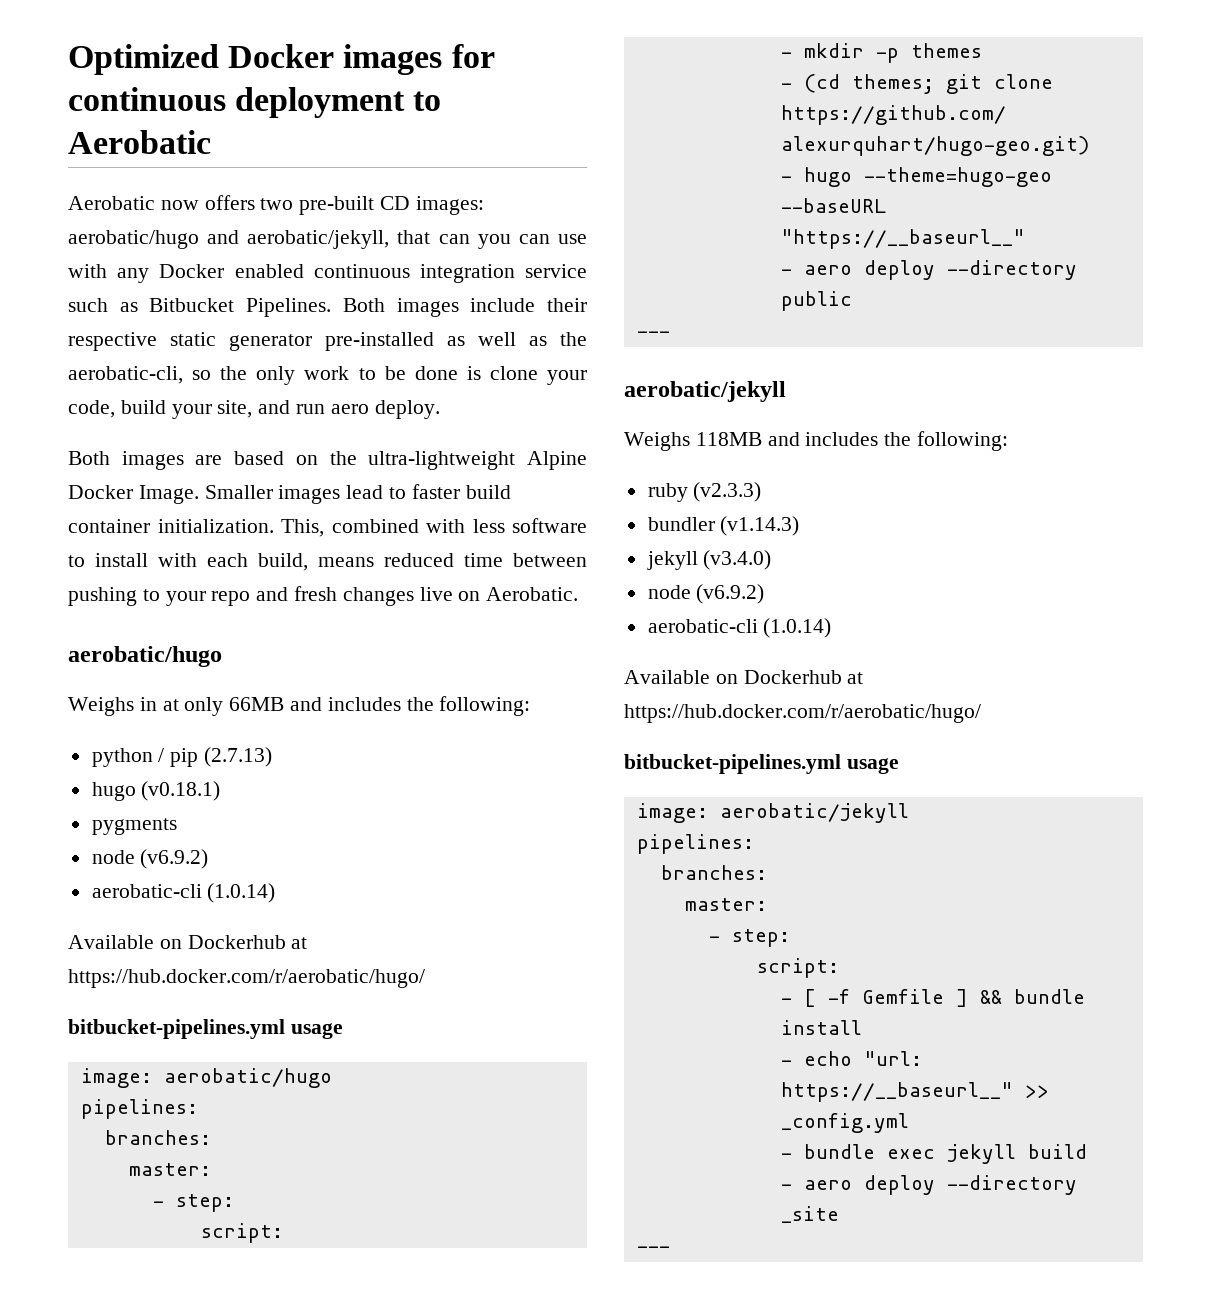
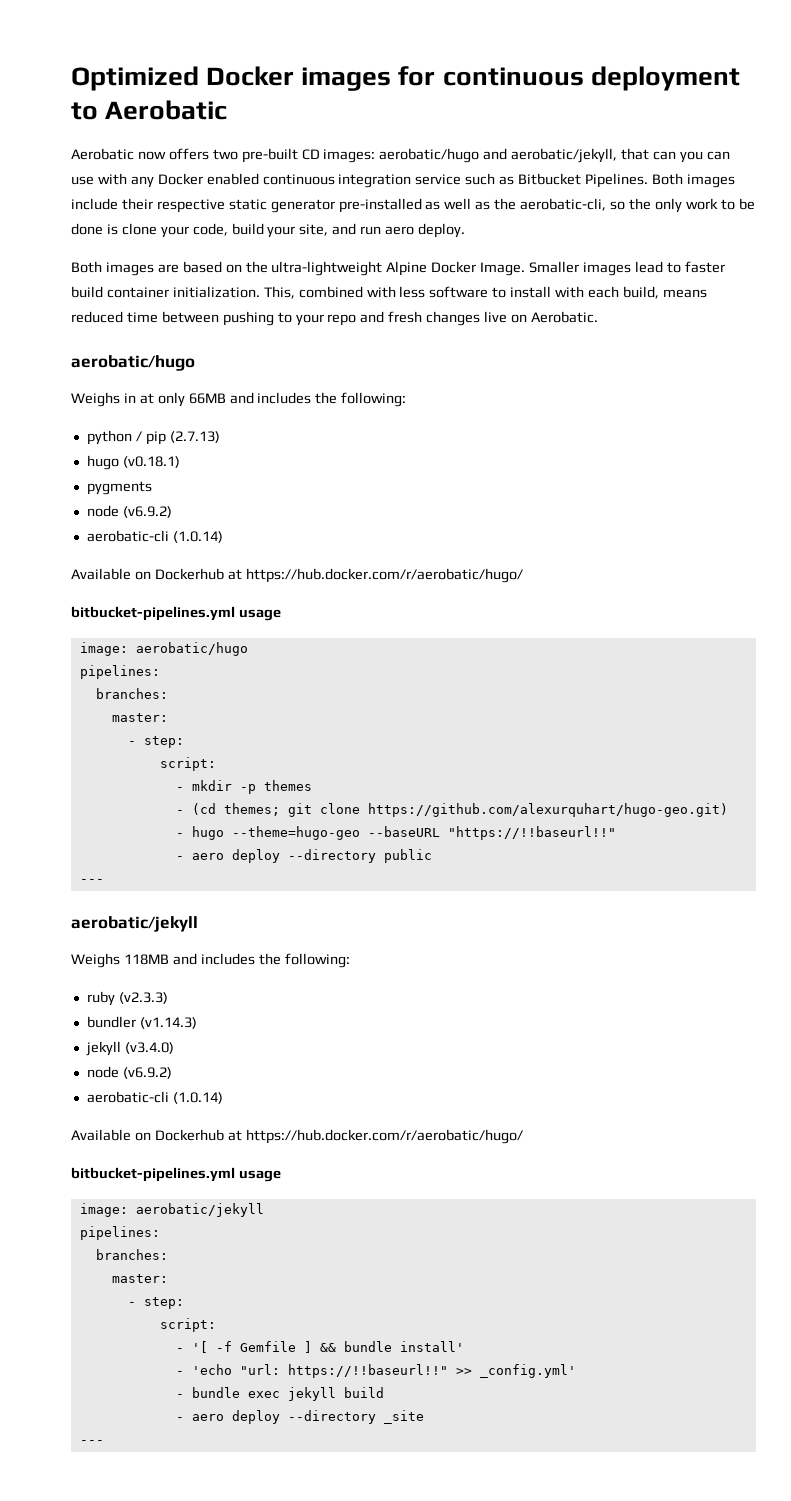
[780,229,1025,249] "https://__baseurl__" -> [447,826,616,840] "https://!!baseurl!!"
[803,989,816,1007] [ -> [191,1341,208,1353] '[
[780,1020,862,1035] [780,1051,922,1066] [780,1082,1049,1102] [780,1113,909,1133] install // - echo "url: https://__baseurl__" >> _config.yml -> [399,1341,464,1352] [175,1364,576,1378] install' // - 'echo "url: https://!!baseurl!!" >> _config.yml'

